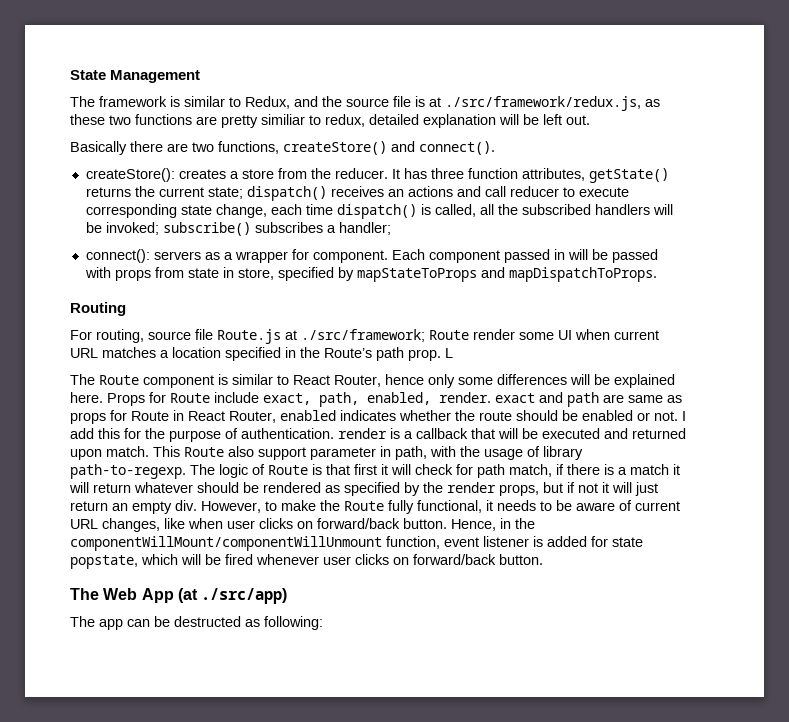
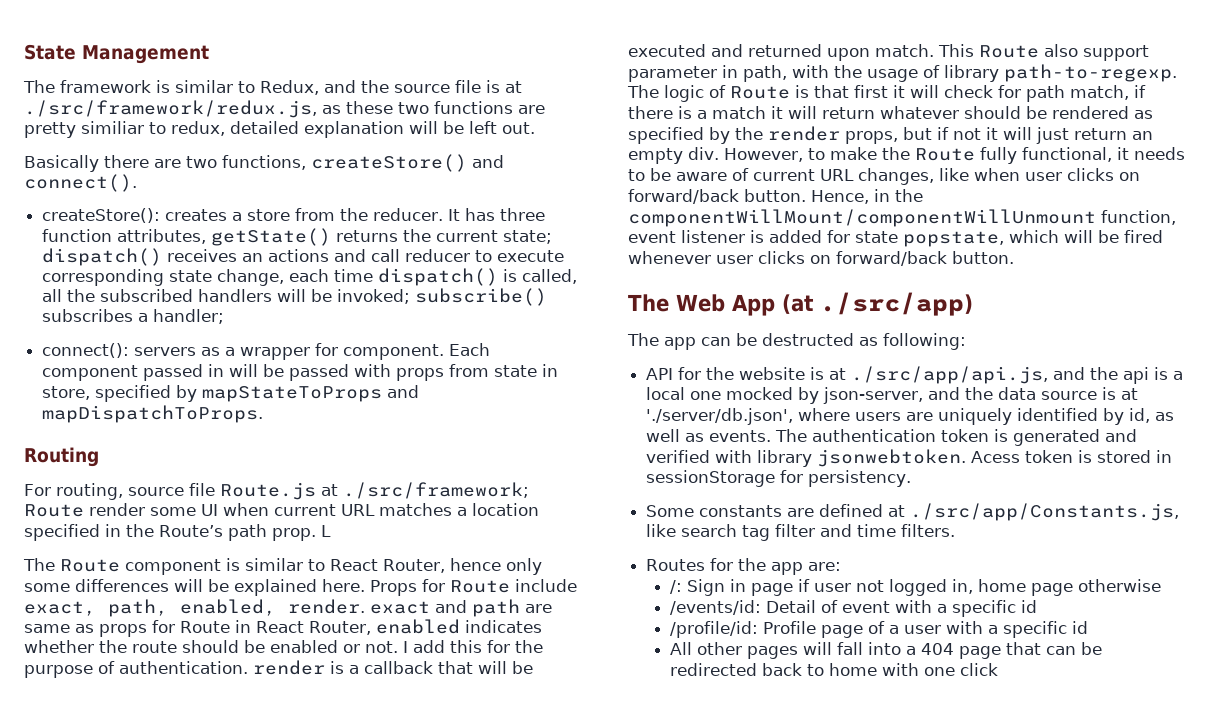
(323, 623) none -> [646,366,1184,384] [646,387,1139,404] [646,408,1175,425] [646,429,1138,446] [646,449,1173,467] [646,470,912,487] [646,503,1180,521] [646,524,956,541] [646,558,842,575] [669,579,1161,596] [669,600,1037,617] [669,621,1088,638] [669,642,1102,659] [669,663,998,676] // API for the website is at ./src/app/api.js, and the api is a local one mocked by json-server, and the data source is at './server/db.json', where users are uniquely identified by id, as well as events. The authentication token is generated and verified with library jsonwebtoken. Acess token is stored in sessionStorage for persistency. // Some constants are defined at ./src/app/Constants.js, like search tag filter and time filters. // Routes for the app are: // /: Sign in page if user not logged in, home page otherwise // /events/id: Detail of event with a specific id // /profile/id: Profile page of a user with a specific id // All other pages will fall into a 404 page that can be redirected back to home with one click

